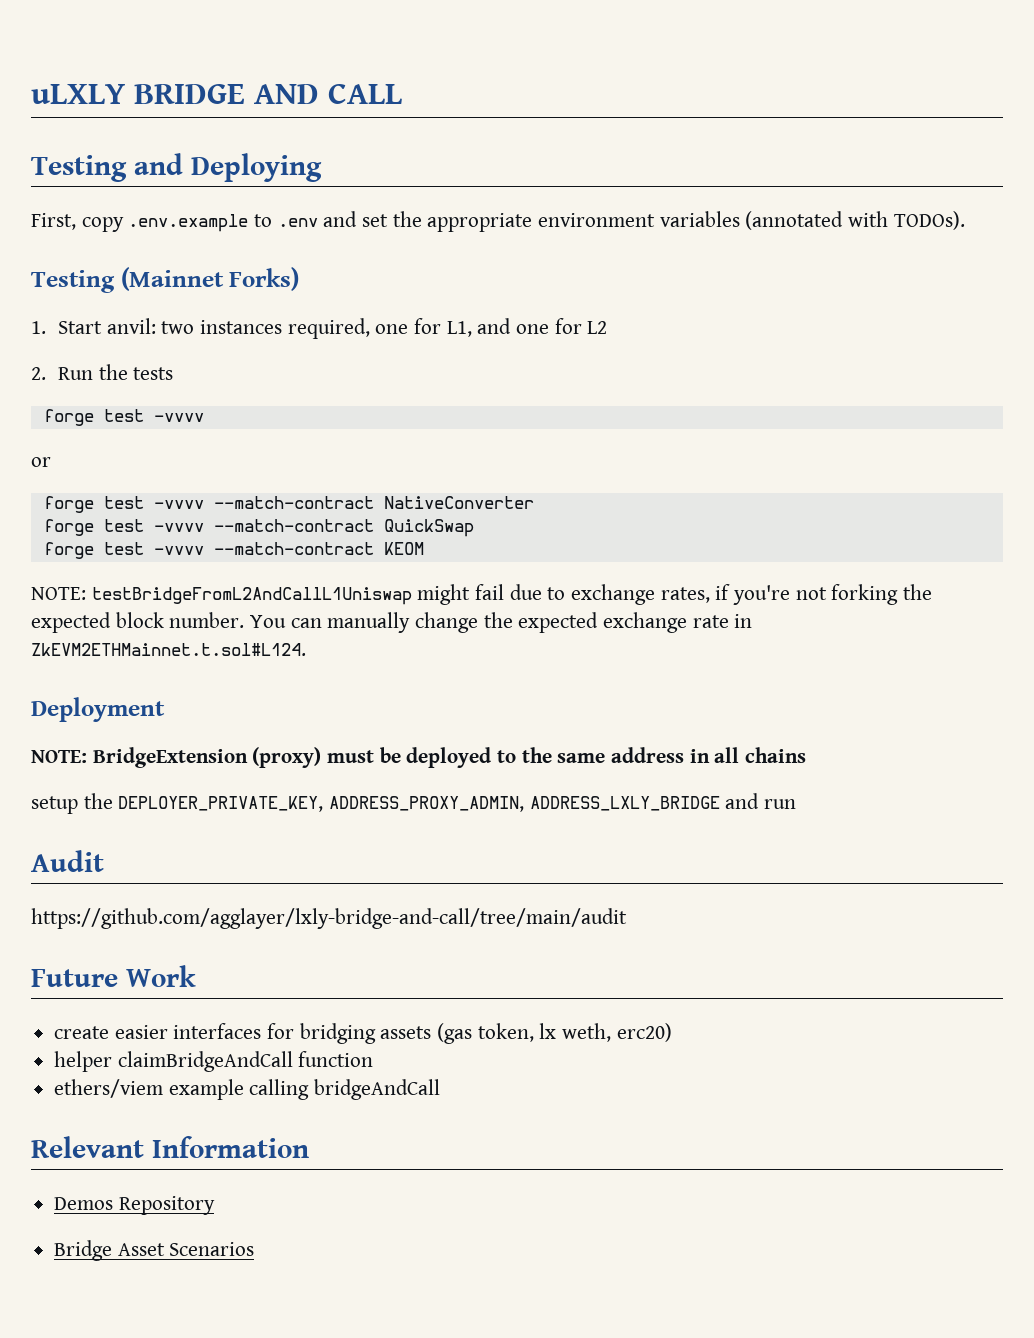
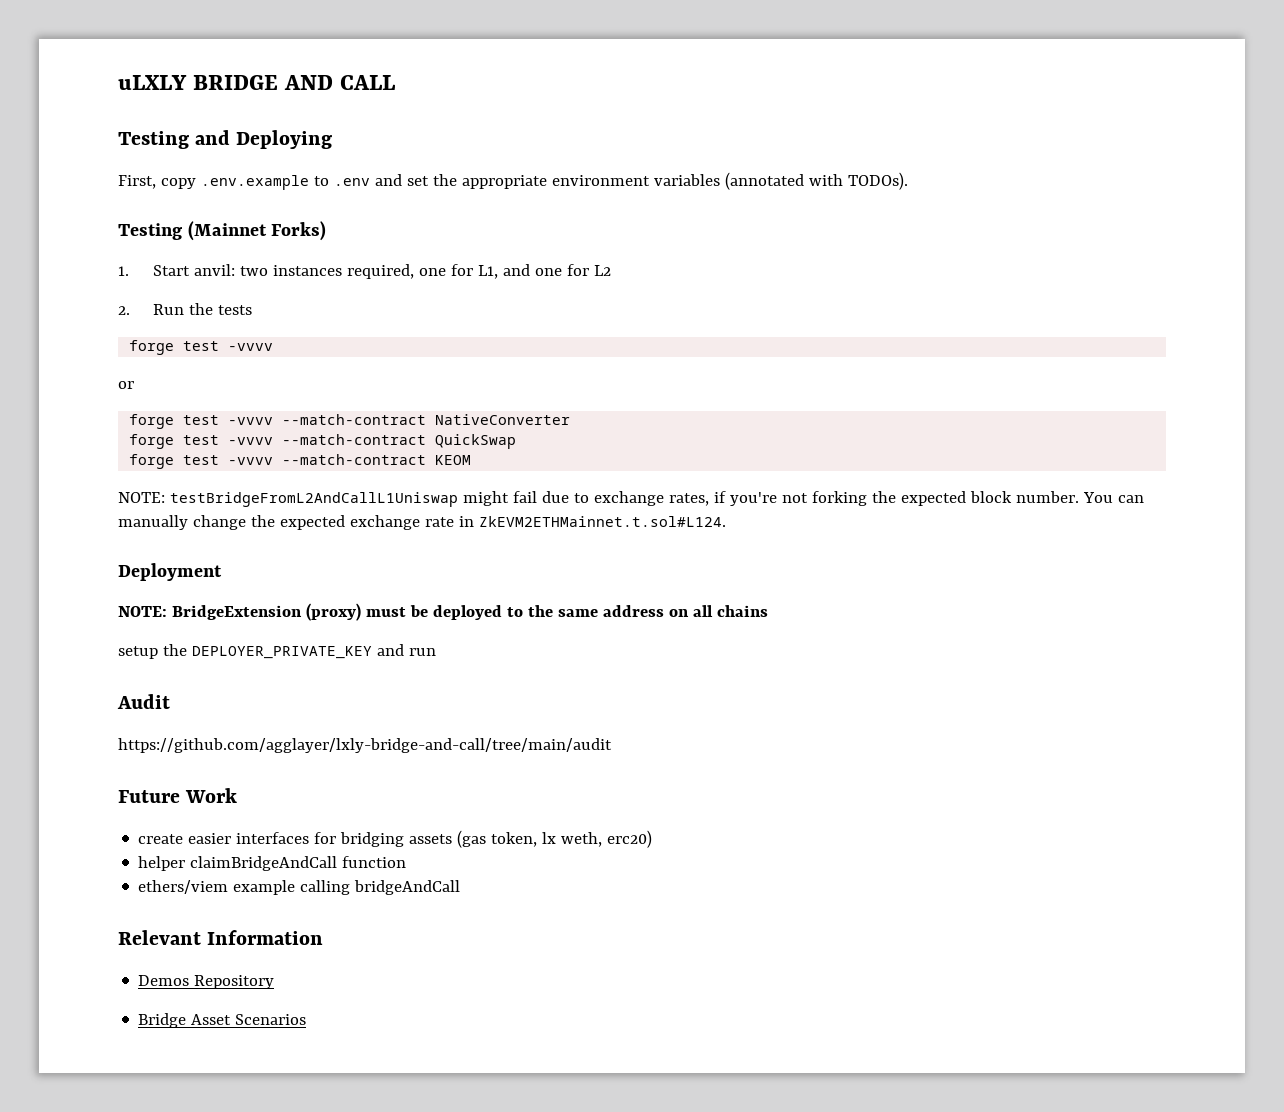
[689,749,710,763] in -> [668,609,689,617] on
[118,796,720,812] DEPLOYER_PRIVATE_KEY, ADDRESS_PROXY_ADMIN, ADDRESS_LXLY_BRIDGE -> [191,646,372,659] DEPLOYER_PRIVATE_KEY

